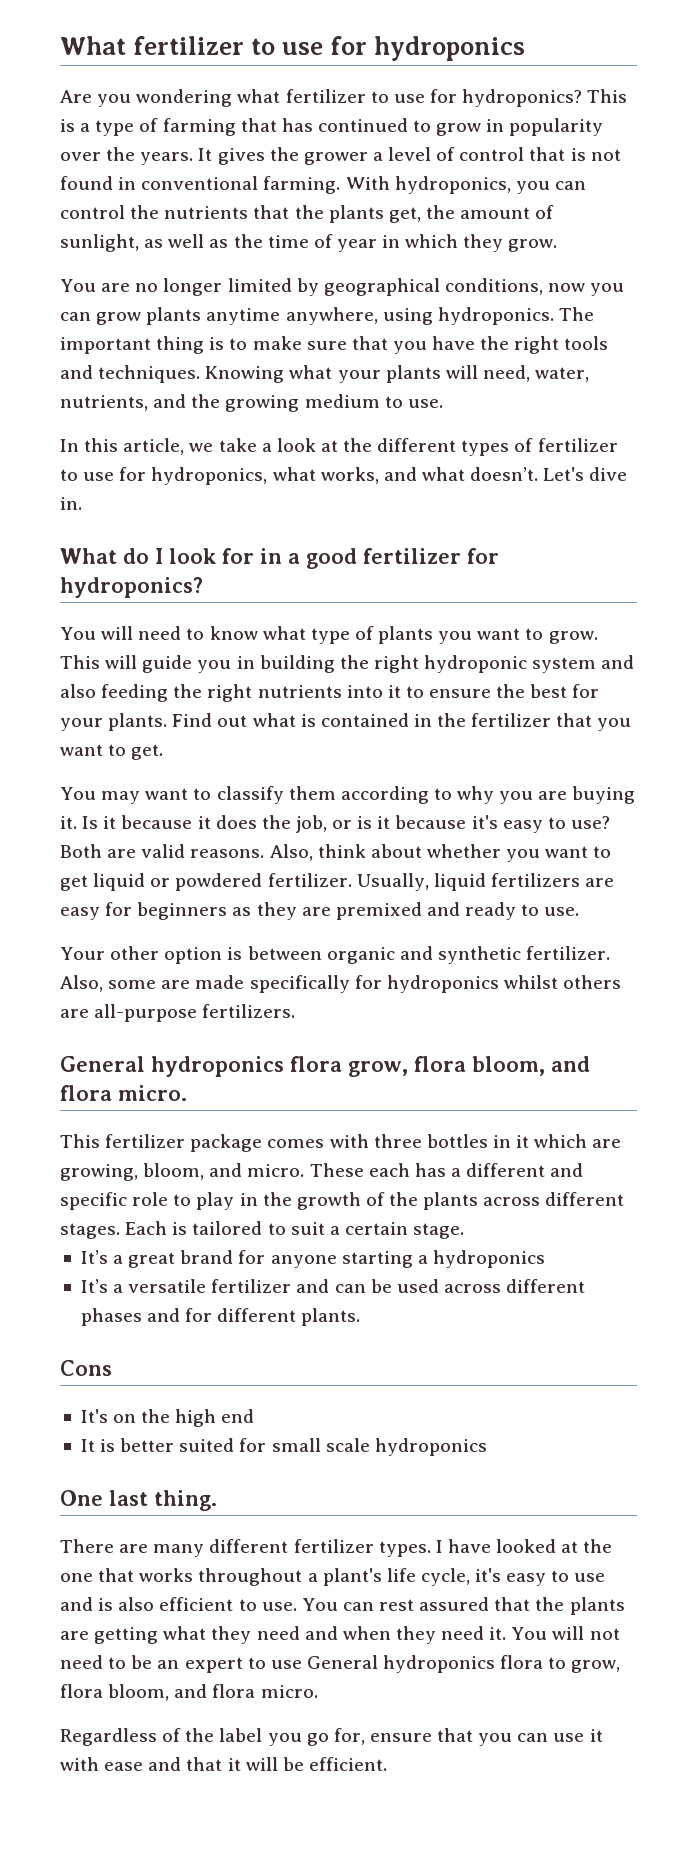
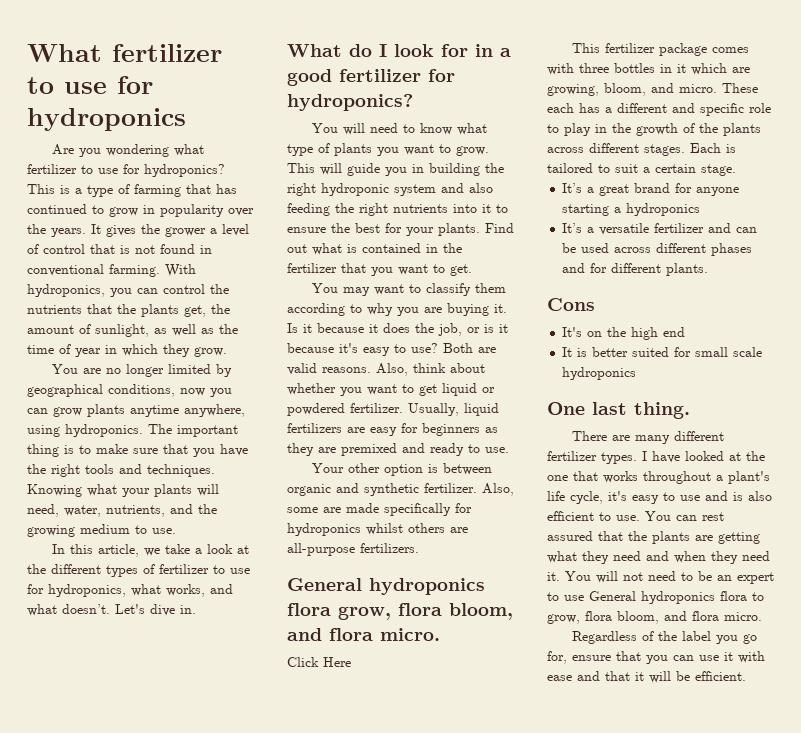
(187, 1093) none -> [287,657,351,667] // Click Here

